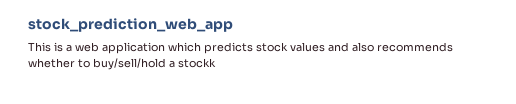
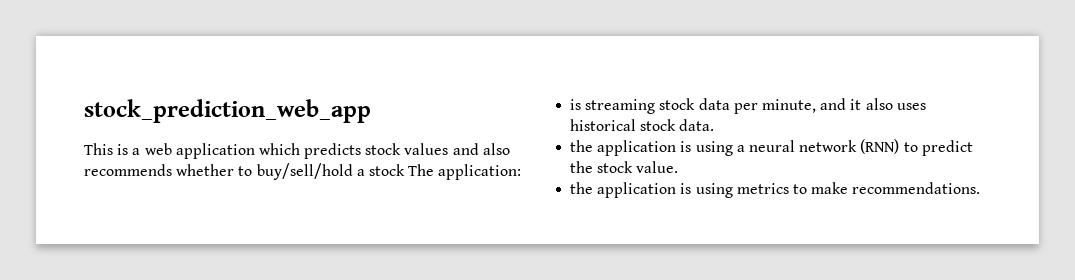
[178,58,216,68] stockk -> [368,164,522,180] [570,98,926,114] [570,119,715,131] [570,139,973,156] [570,161,679,173] [570,182,981,198] stock The application: // is streaming stock data per minute, and it also uses historical stock data. // the application is using a neural network (RNN) to predict the stock value. // the application is using metrics to make recommendations.

